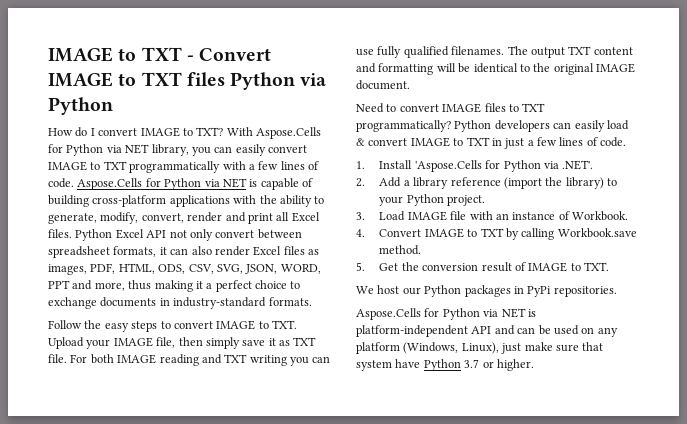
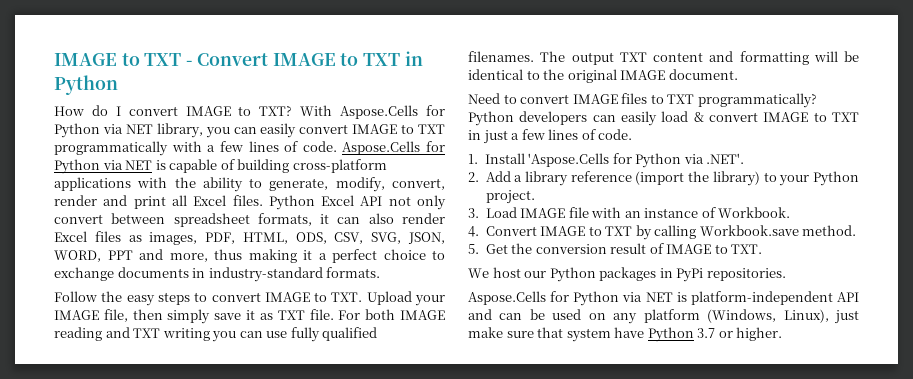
[186,72,327,90] files Python via -> [404,51,423,66] in

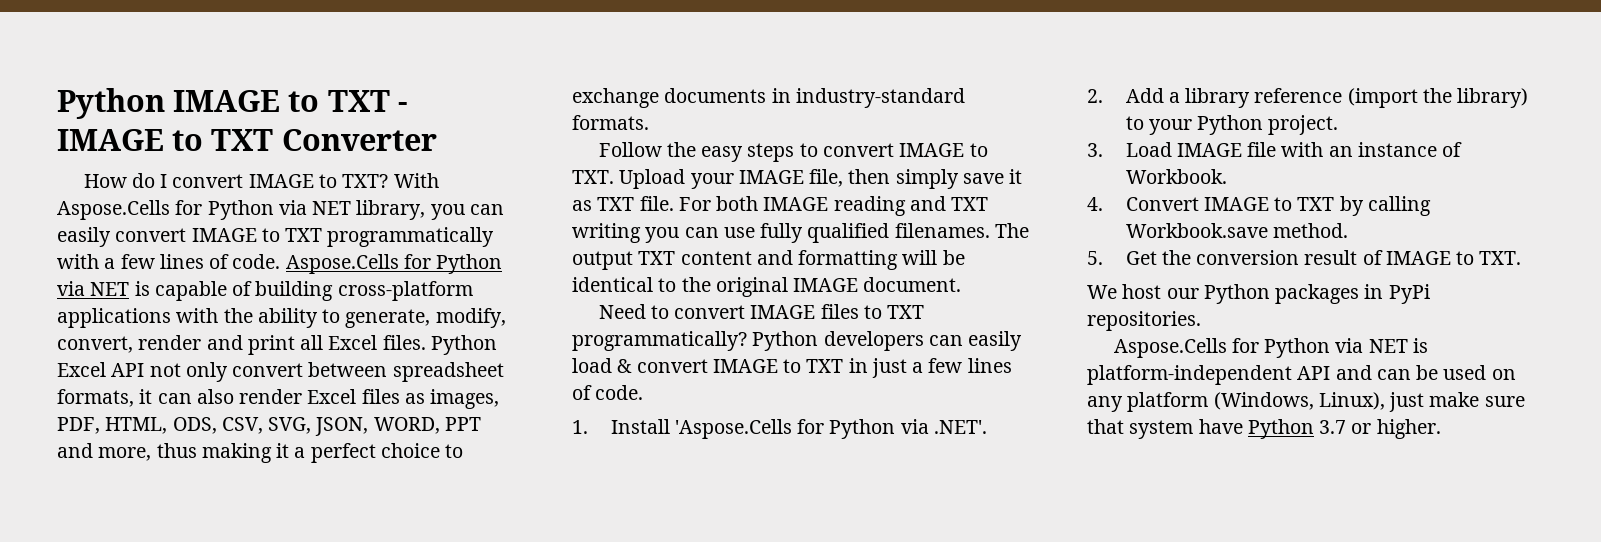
(54, 59) none -> [57,88,165,119] Python
[196,51,423,66] [54,75,118,95] Convert IMAGE to TXT in Python -> [57,129,437,151] IMAGE to TXT Converter

